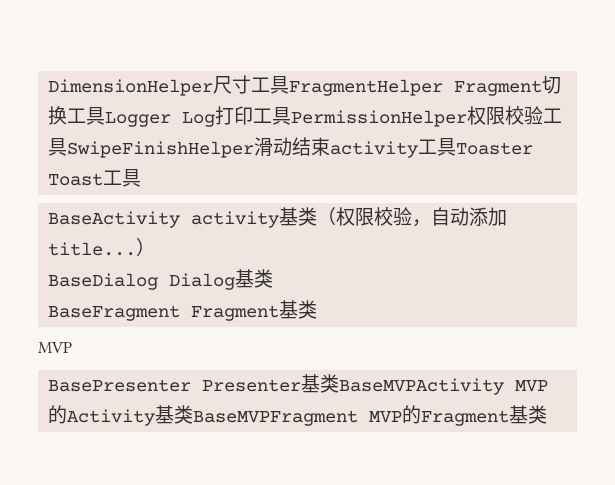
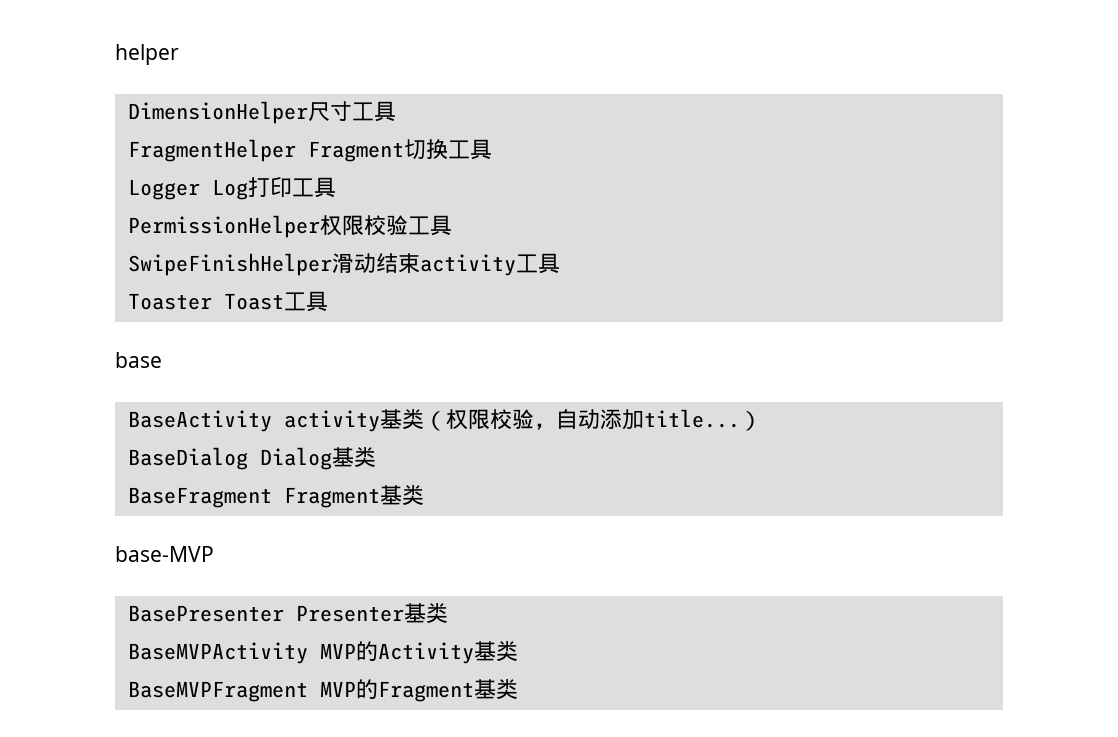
(48, 87) none -> [115,44,179,65] helper //
(290, 85) none -> (396, 111) //
(106, 116) none -> (492, 149) //
(292, 116) none -> (336, 187) //
(68, 147) none -> (452, 225) //
(457, 147) none -> (560, 263) //
(142, 178) none -> [115,352,162,368] // base
[38,342,72,353] MVP -> [115,546,214,562] base-MVP
(340, 383) none -> (448, 613) //
(194, 414) none -> (518, 651) //

